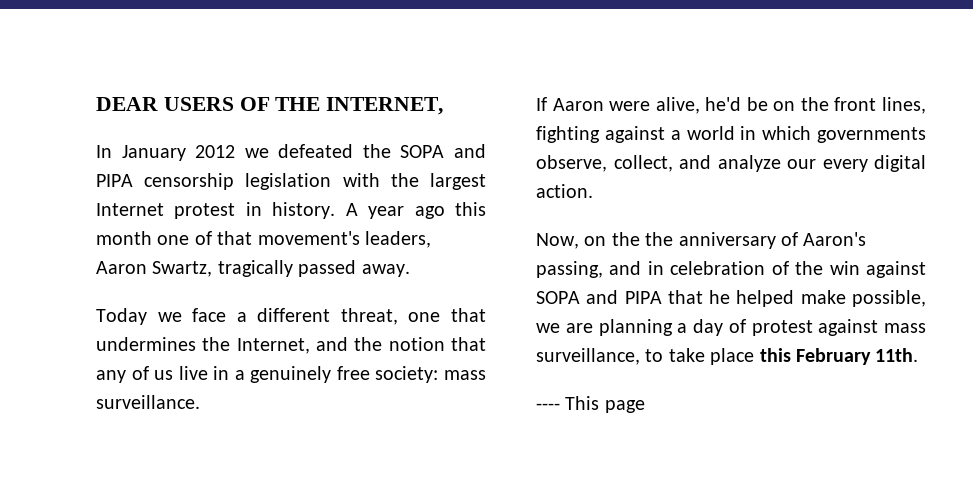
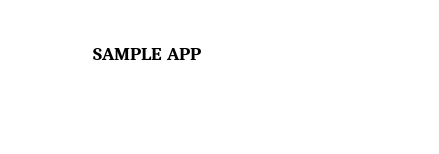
[96,97,444,115] [96,144,486,161] [96,173,486,190] [96,202,486,219] [96,231,431,248] [96,260,410,277] [96,308,486,325] [96,337,486,354] [96,366,486,383] [96,395,200,409] [536,97,926,114] [536,126,926,143] [536,155,926,172] [536,184,593,198] [536,232,867,249] [536,261,926,278] [536,290,926,307] [536,319,926,336] [536,348,919,365] [536,396,645,413] DEAR USERS OF THE INTERNET, // In January 2012 we defeated the SOPA and PIPA censorship legislation with the largest Internet protest in history. A year ago this month one of that movement's leaders, Aaron Swartz, tragically passed away. // Today we face a different threat, one that undermines the Internet, and the notion that any of us live in a genuinely free society: mass surveillance. // If Aaron were alive, he'd be on the front lines, fighting against a world in which governments observe, collect, and analyze our every digital action. // Now, on the the anniversary of Aaron's passing, and in celebration of the win against SOPA and PIPA that he helped make possible, we are planning a day of protest against mass surveillance, to take place this February 11th. // ---- This page -> [93,48,202,60] SAMPLE APP

